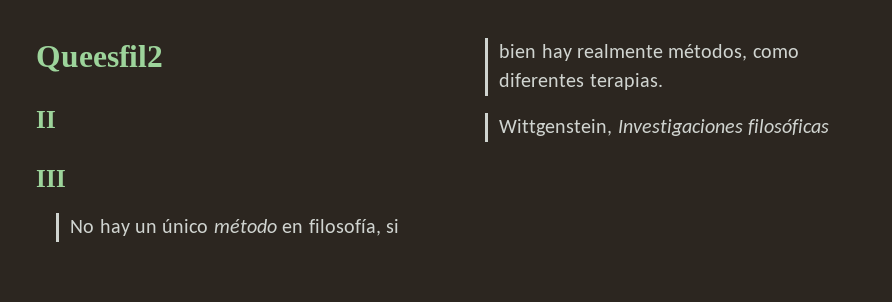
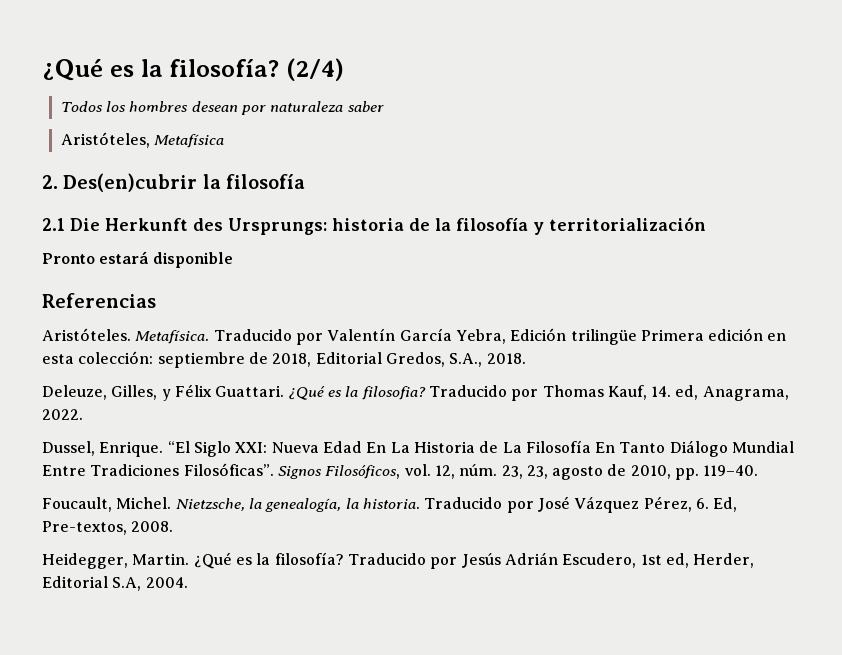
[36,45,163,72] [36,111,56,128] [36,170,66,187] [70,219,400,236] [499,44,799,61] [499,73,663,90] [499,119,830,136] Queesfil2 // II // III // No hay un único método en filosofía, si bien hay realmente métodos, como diferentes terapias. // Wittgenstein, Investigaciones filosóficas -> [42,58,344,81] [60,101,384,115] [60,132,224,148] [42,173,306,192] [42,217,706,235] [42,251,233,268] [42,293,156,308] [42,328,787,345] [42,351,526,368] [42,384,789,401] [42,409,83,420] [42,440,795,457] [42,463,759,480] [42,496,738,513] [42,521,174,535] [42,552,755,569] [42,576,188,591] ¿Qué es la filosofía? (2/4) // Todos los hombres desean por naturaleza saber // Aristóteles, Metafísica // 2. Des(en)cubrir la filosofía // 2.1 Die Herkunft des Ursprungs: historia de la filosofía y territorialización // Pronto estará disponible // Referencias // Aristóteles. Metafísica. Traducido por Valentín García Yebra, Edición trilingüe Primera edición en esta colección: septiembre de 2018, Editorial Gredos, S.A., 2018. // Deleuze, Gilles, y Félix Guattari. ¿Qué es la filosofia? Traducido por Thomas Kauf, 14. ed, Anagrama, 2022. // Dussel, Enrique. “El Siglo XXI: Nueva Edad En La Historia de La Filosofía En Tanto Diálogo Mundial Entre Tradiciones Filosóficas”. Signos Filosóficos, vol. 12, núm. 23, 23, agosto de 2010, pp. 119–40. // Foucault, Michel. Nietzsche, la genealogía, la historia. Traducido por José Vázquez Pérez, 6. Ed, Pre-textos, 2008. // Heidegger, Martin. ¿Qué es la filosofía? Traducido por Jesús Adrián Escudero, 1st ed, Herder, Editorial S.A, 2004.

